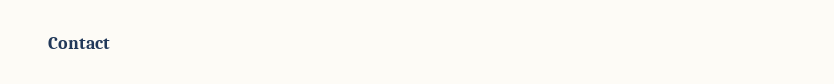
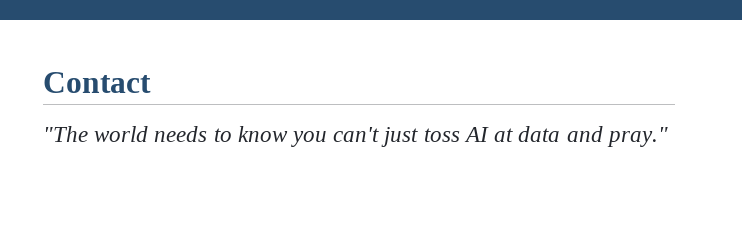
(110, 43) none -> [43,126,668,147] // "The world needs to know you can't just toss AI at data and pray."

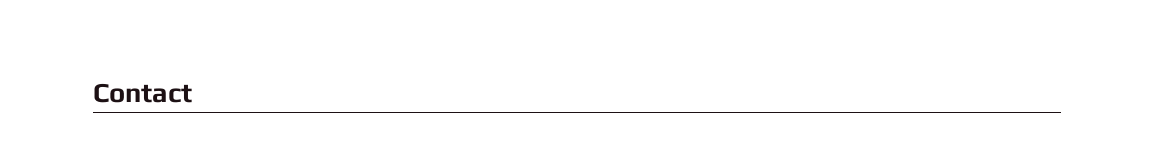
[43,126,668,147] // "The world needs to know you can't just toss AI at data and pray." -> (192, 93) none

